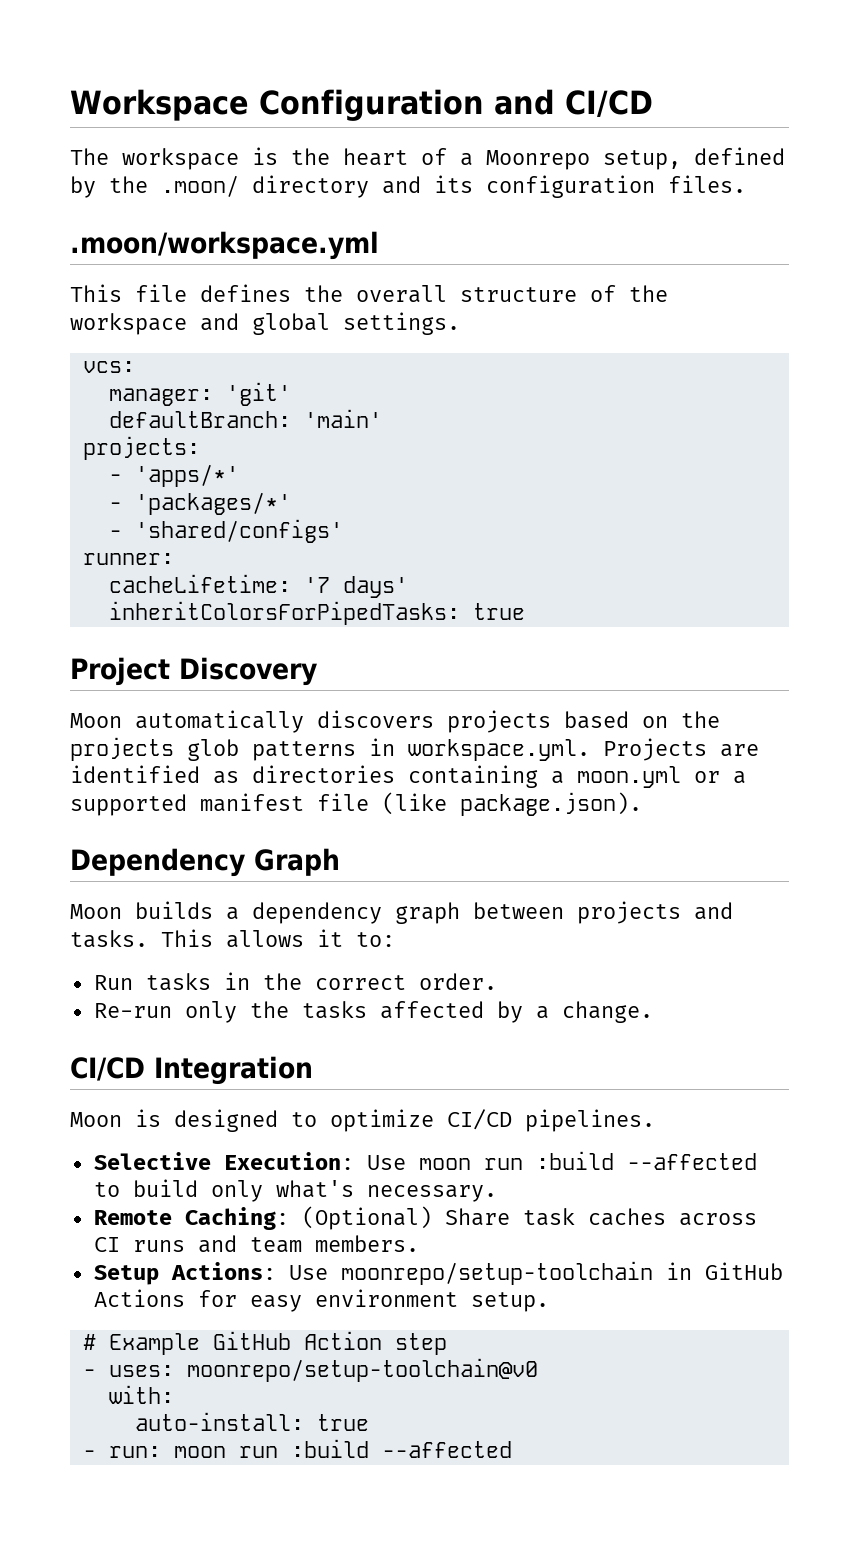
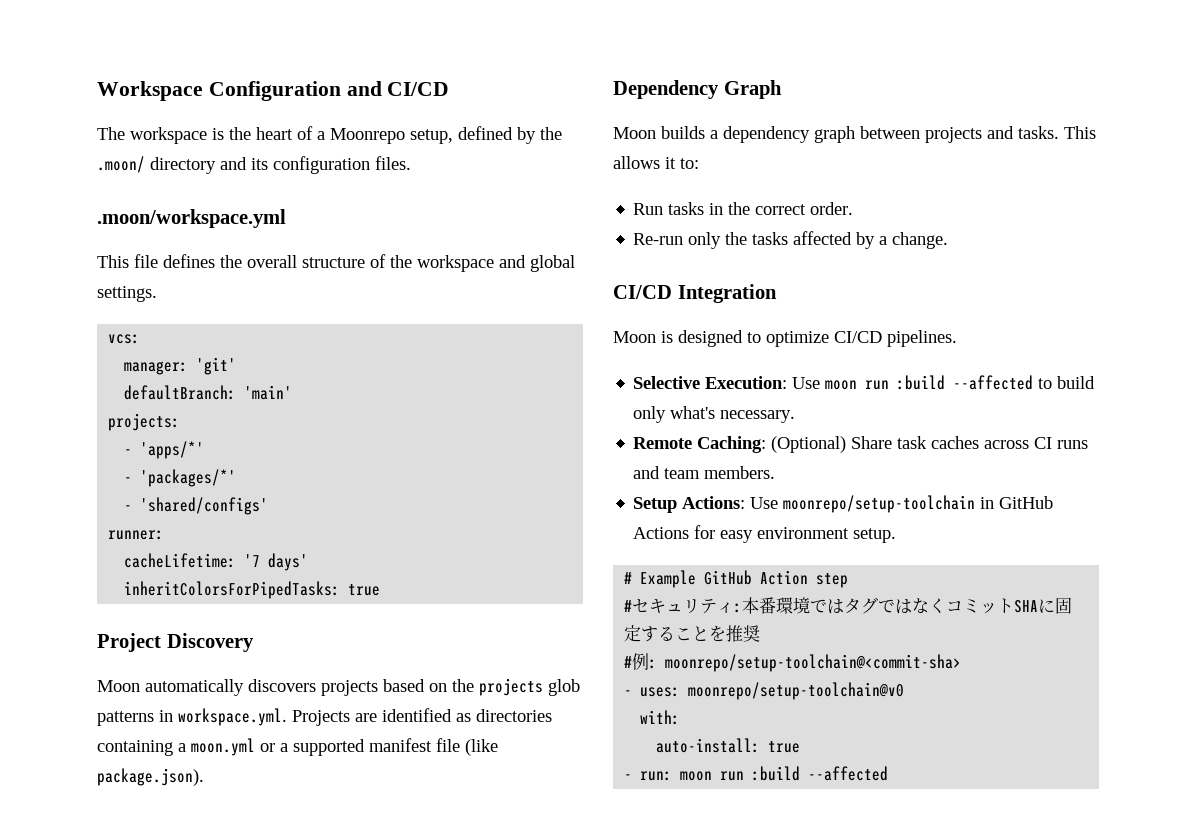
(447, 1344) none -> [624,597,1073,614] [624,625,761,642] [624,653,962,672] // #セキュリティ:本番環境ではタグではなくコミットSHAに固定することを推奨 // #例: moonrepo/setup-toolchain@<commit-sha>

